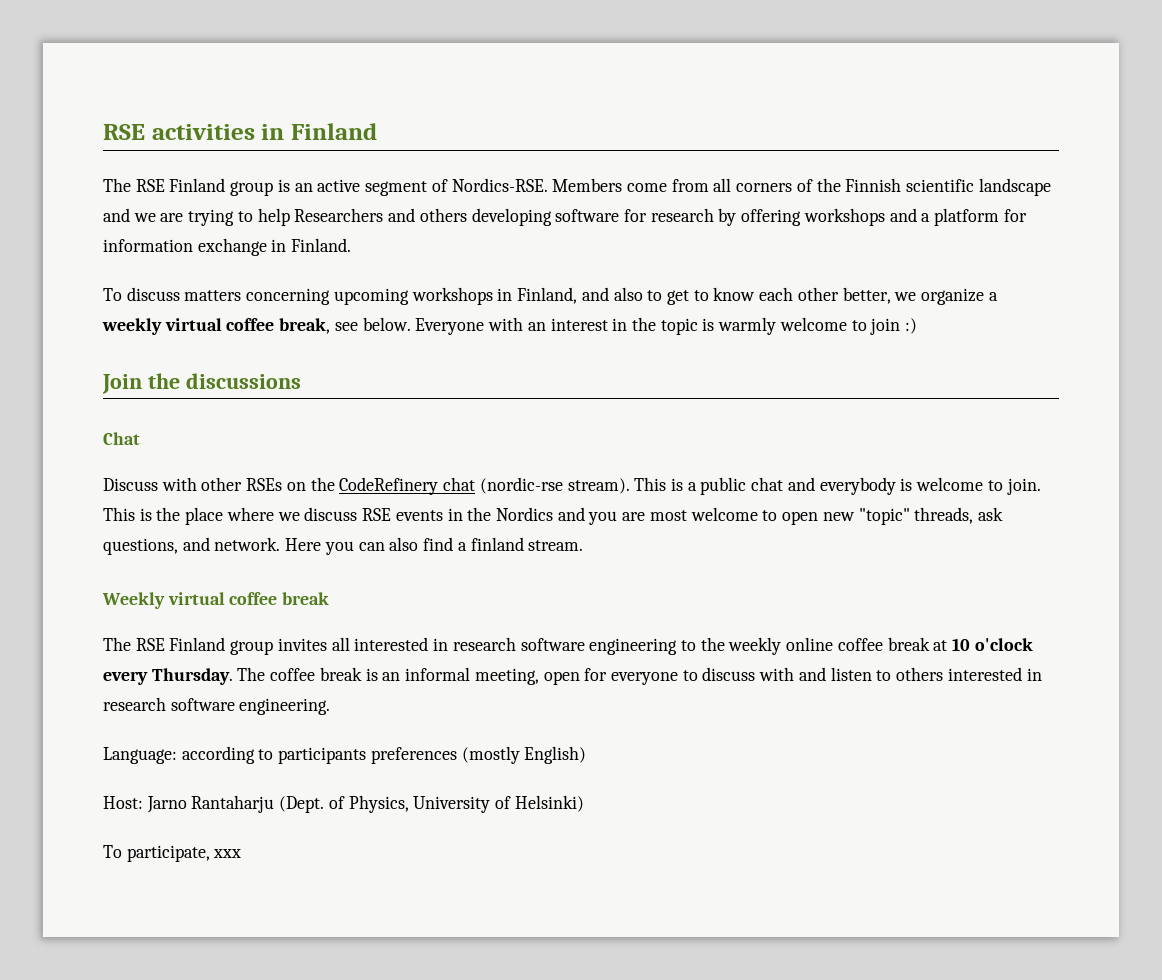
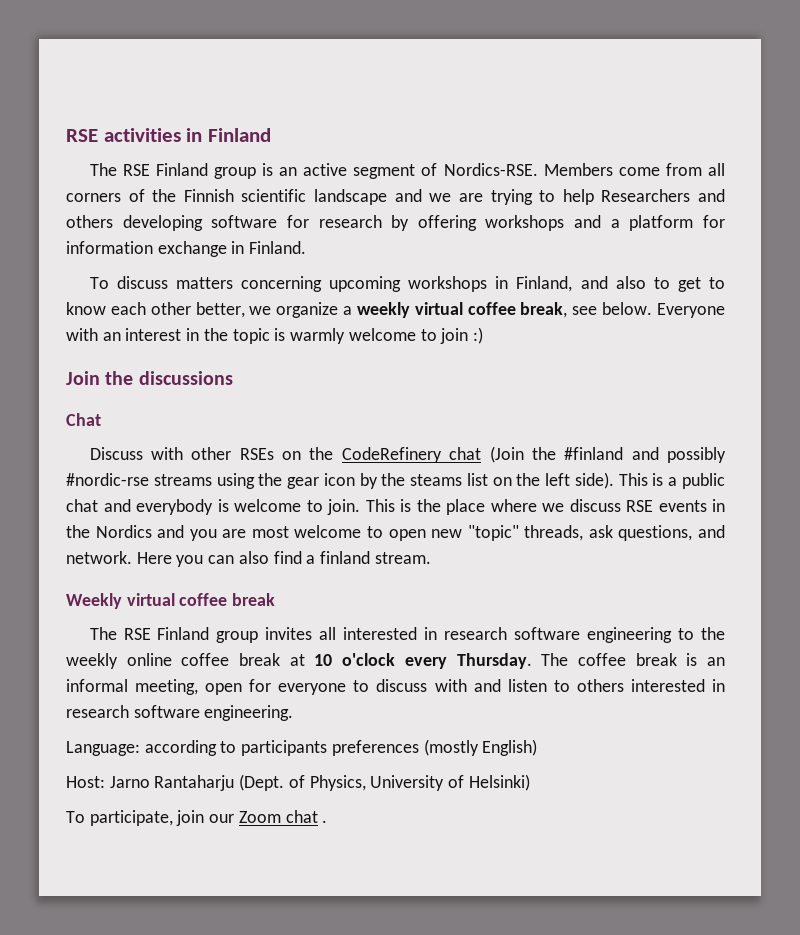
[479,477,630,494] (nordic-rse stream). -> [489,446,726,463] [66,472,614,489] (Join the #finland and possibly #nordic-rse streams using the gear icon by the steams list on the left side).
[213,849,242,858] xxx -> [176,810,328,826] join our Zoom chat .

